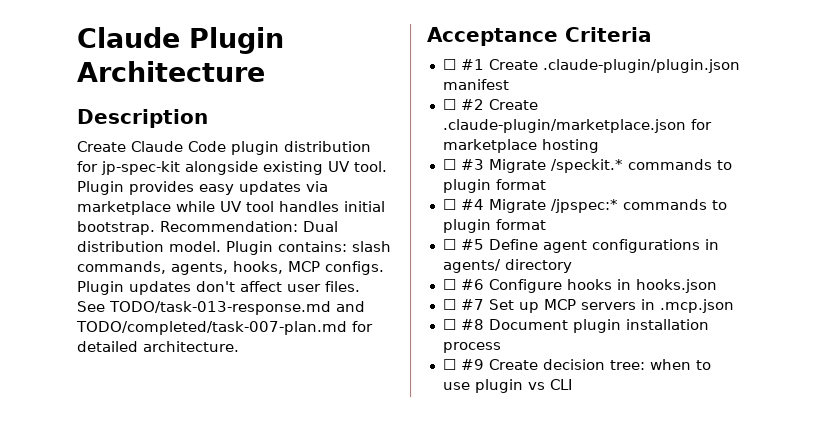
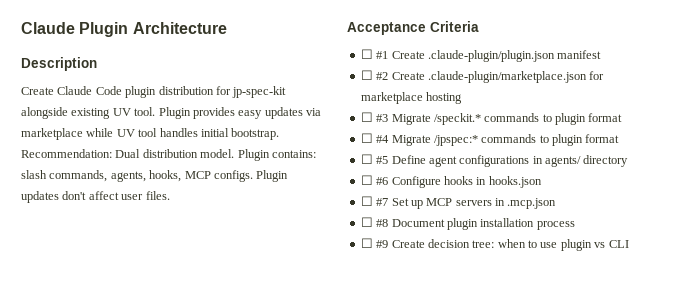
[77,301,365,315] [76,321,373,335] [77,341,239,352] See TODO/task-013-response.md and TODO/completed/task-007-plan.md for detailed architecture. -> (170, 195) none

